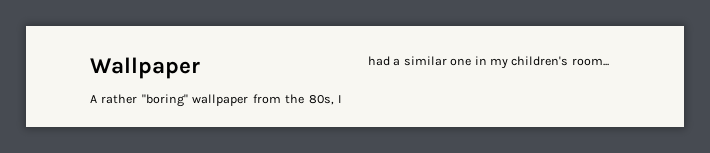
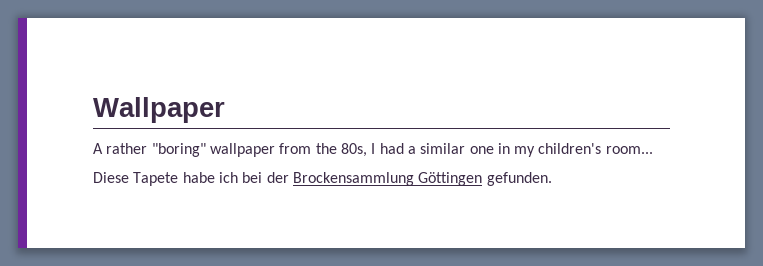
(609, 62) none -> [93,172,552,186] // Diese Tapete habe ich bei der Brockensammlung Göttingen gefunden.

